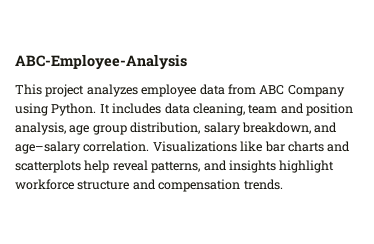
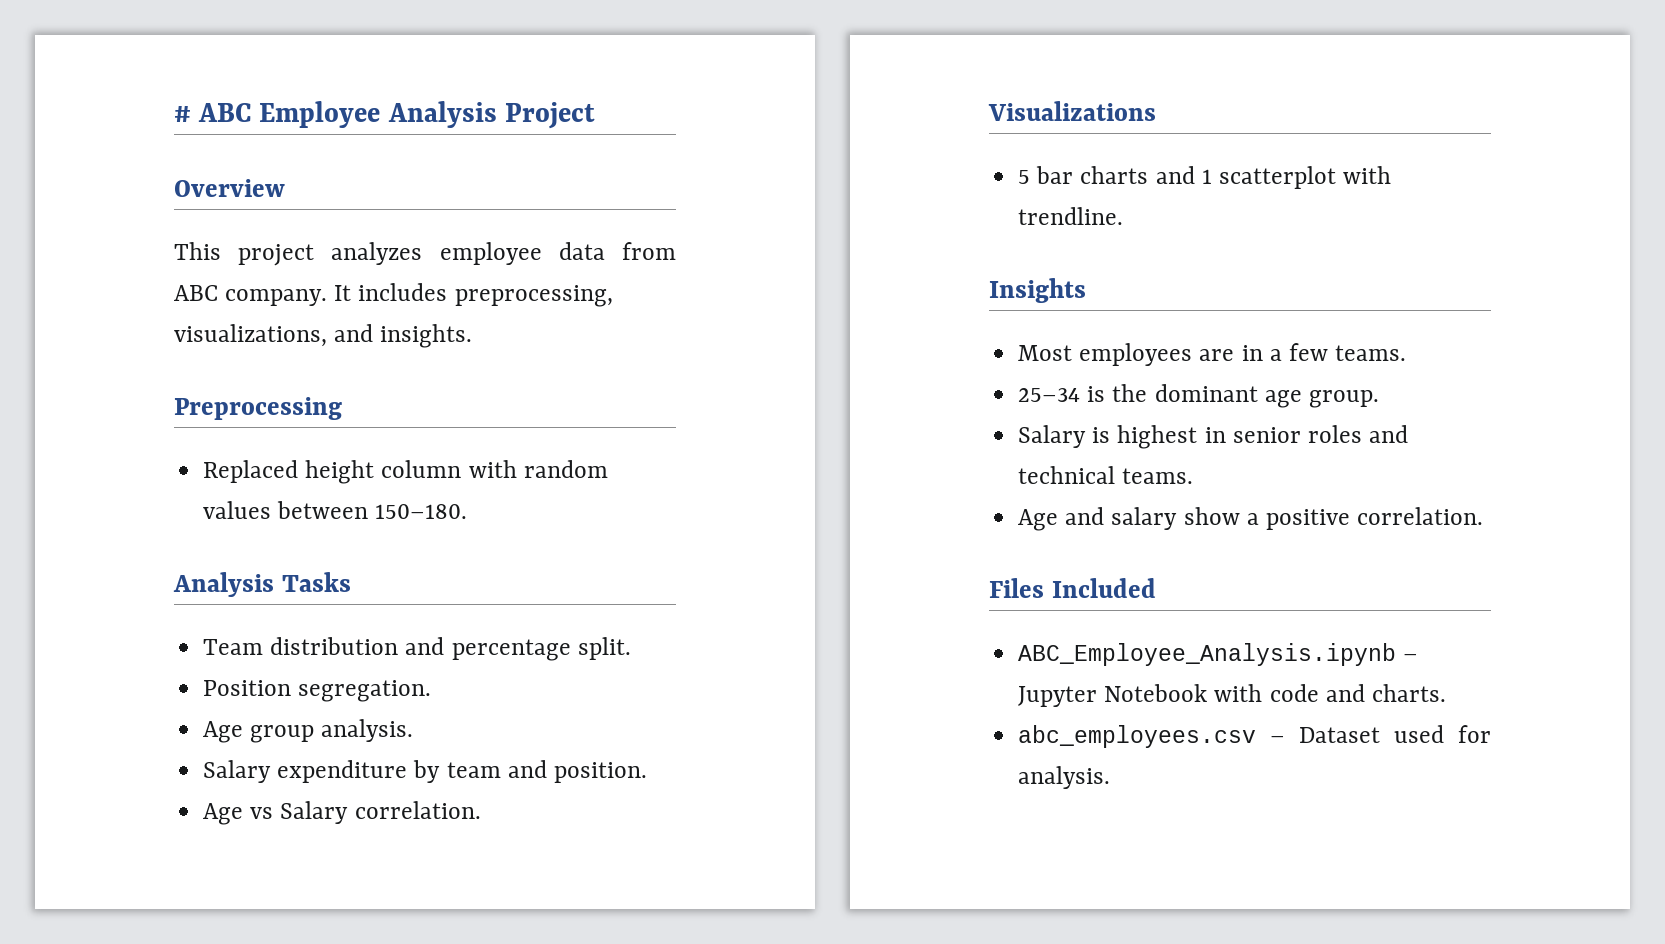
[15,54,187,70] ABC-Employee-Analysis -> [174,101,595,129] [174,179,285,197] # ABC Employee Analysis Project // Overview
[287,85,345,97] [15,103,353,116] [15,122,338,135] [15,141,150,154] Company using Python. It includes data cleaning, team and position analysis, age group distribution, salary breakdown, and age–salary correlation. -> [225,283,613,307] [174,324,473,348] [174,397,342,420] [203,460,608,484] [203,501,468,519] [173,572,351,597] [203,637,631,661] [203,680,432,702] [203,719,414,743] [203,760,647,783] [203,801,481,825] company. It includes preprocessing, visualizations, and insights. // Preprocessing // Replaced height column with random values between 150–180. // Analysis Tasks // Team distribution and percentage split. // Position segregation. // Age group analysis. // Salary expenditure by team and position. // Age vs Salary correlation. //
[240,141,263,152] like -> [1018,170,1031,184] // 5
[15,160,335,173] [15,179,283,192] scatterplots help reveal patterns, and insights highlight workforce structure and compensation trends. -> [1201,166,1392,189] [1018,207,1124,225] [989,278,1086,303] [1018,343,1407,366] [1018,384,1379,408] [1018,425,1409,449] [1018,466,1194,484] [1018,507,1484,531] [989,578,1156,598] [1018,643,1419,666] [1018,684,1446,707] [1018,725,1491,748] [1018,766,1111,789] 1 scatterplot with trendline. // Insights // Most employees are in a few teams. // 25–34 is the dominant age group. // Salary is highest in senior roles and technical teams. // Age and salary show a positive correlation. // Files Included // ABC_Employee_Analysis.ipynb – Jupyter Notebook with code and charts. // abc_employees.csv – Dataset used for analysis.

